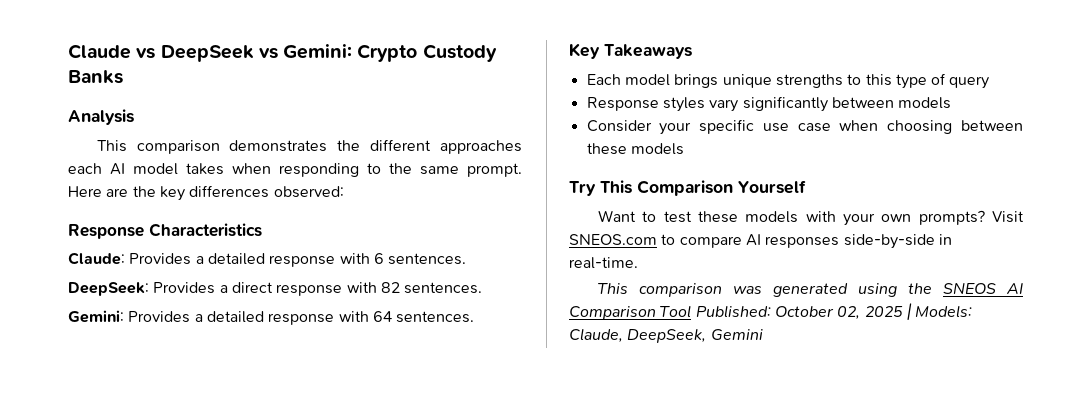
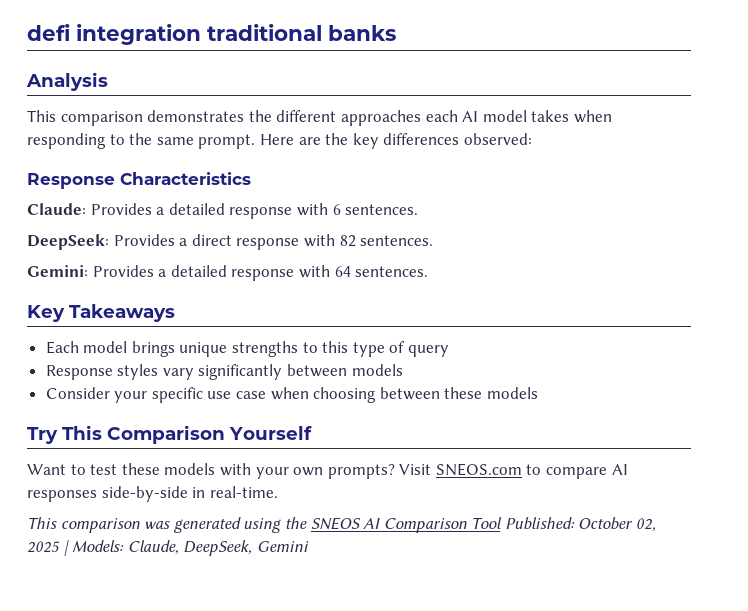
[68,44,497,62] [68,70,123,84] Claude vs DeepSeek vs Gemini: Crypto Custody Banks -> [27,24,396,45] defi integration traditional banks

